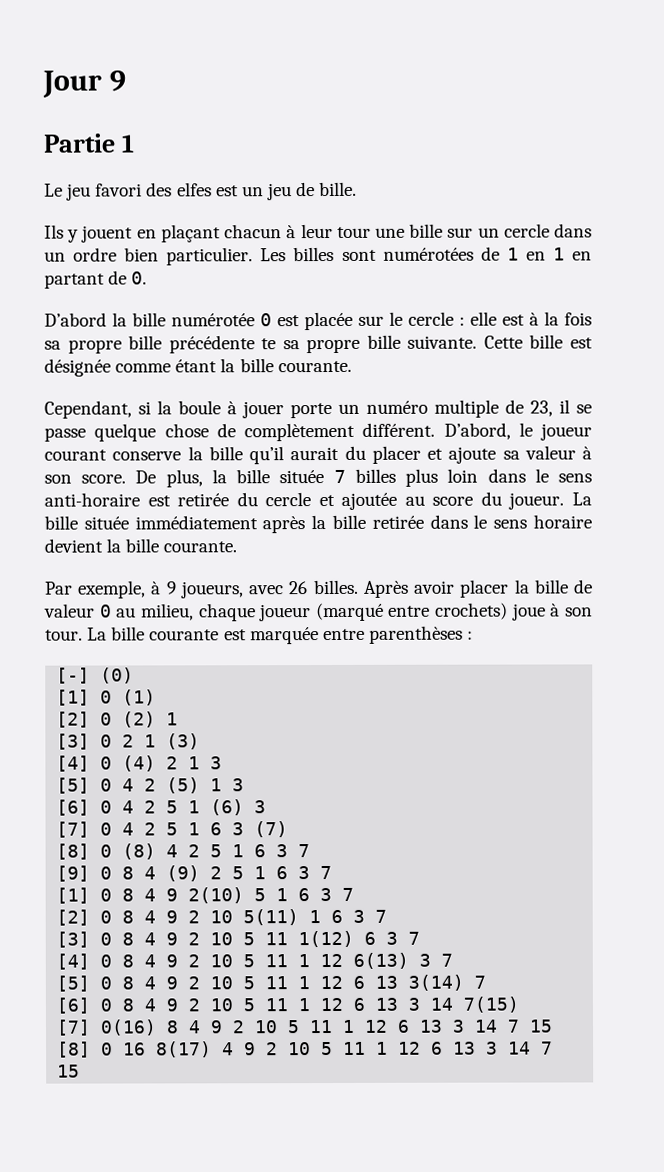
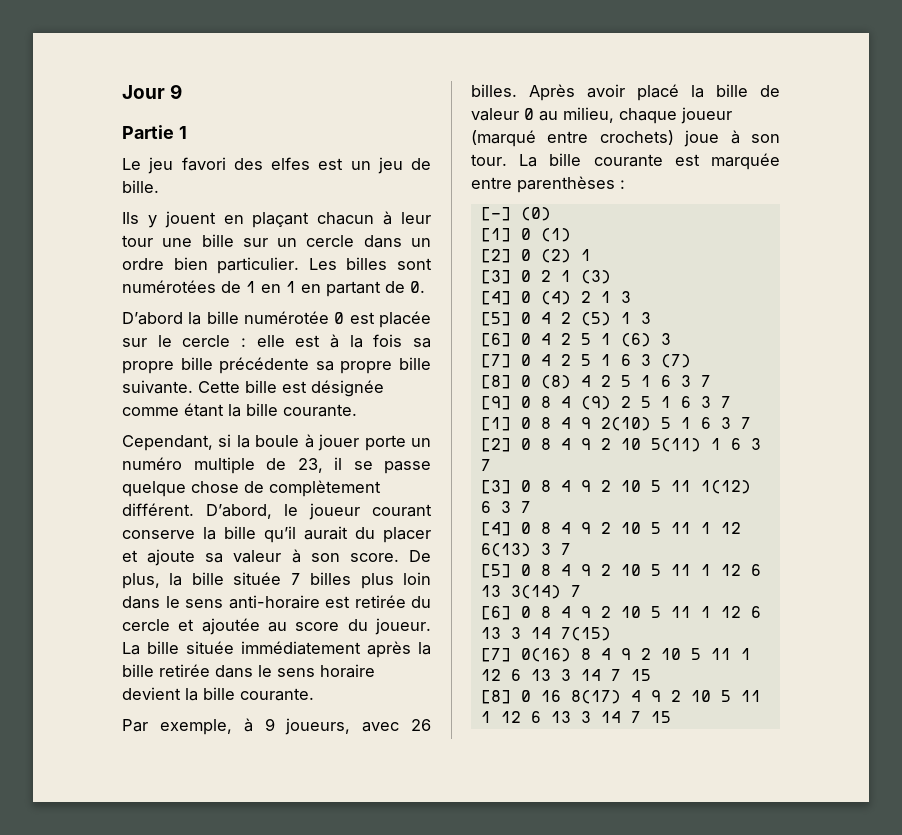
[261,338,277,350] te -> (310, 365) none
[459,579,510,598] placer -> [637,84,679,101] placé

